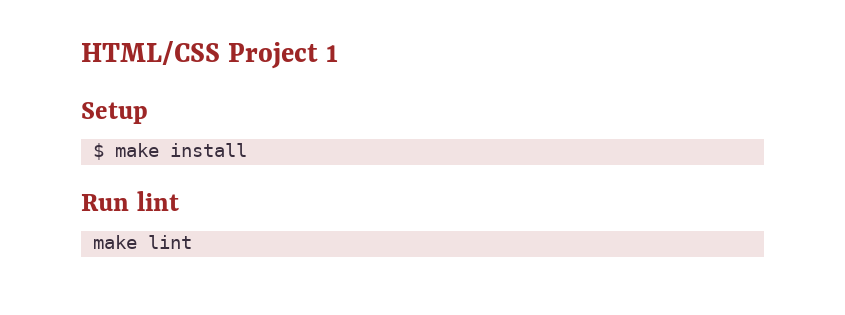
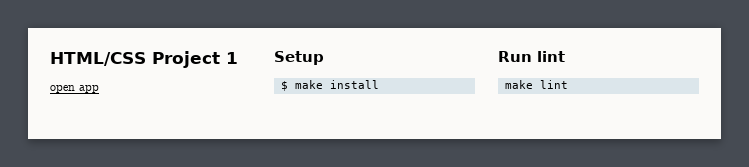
(339, 53) none -> [50,85,99,93] // open app

